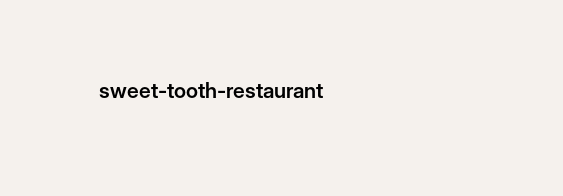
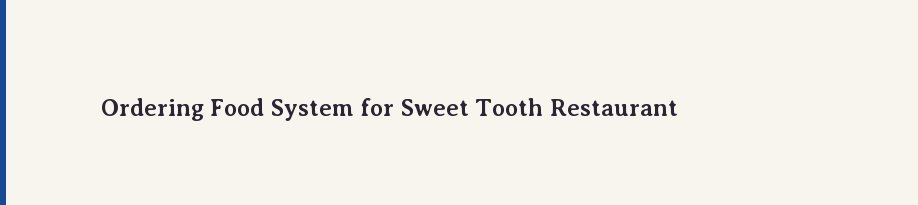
[99,82,323,98] sweet-tooth-restaurant -> [101,98,678,121] Ordering Food System for Sweet Tooth Restaurant

